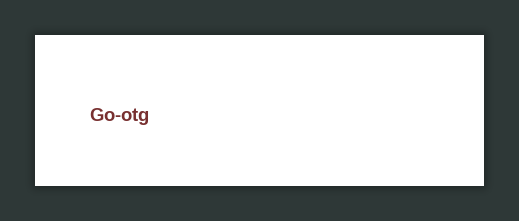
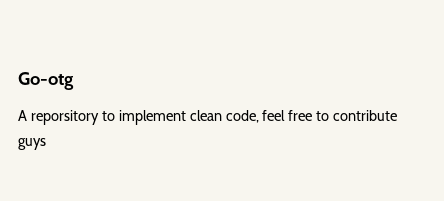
(149, 116) none -> [18,110,398,125] [18,138,46,150] // A reporsitory to implement clean code, feel free to contribute guys

